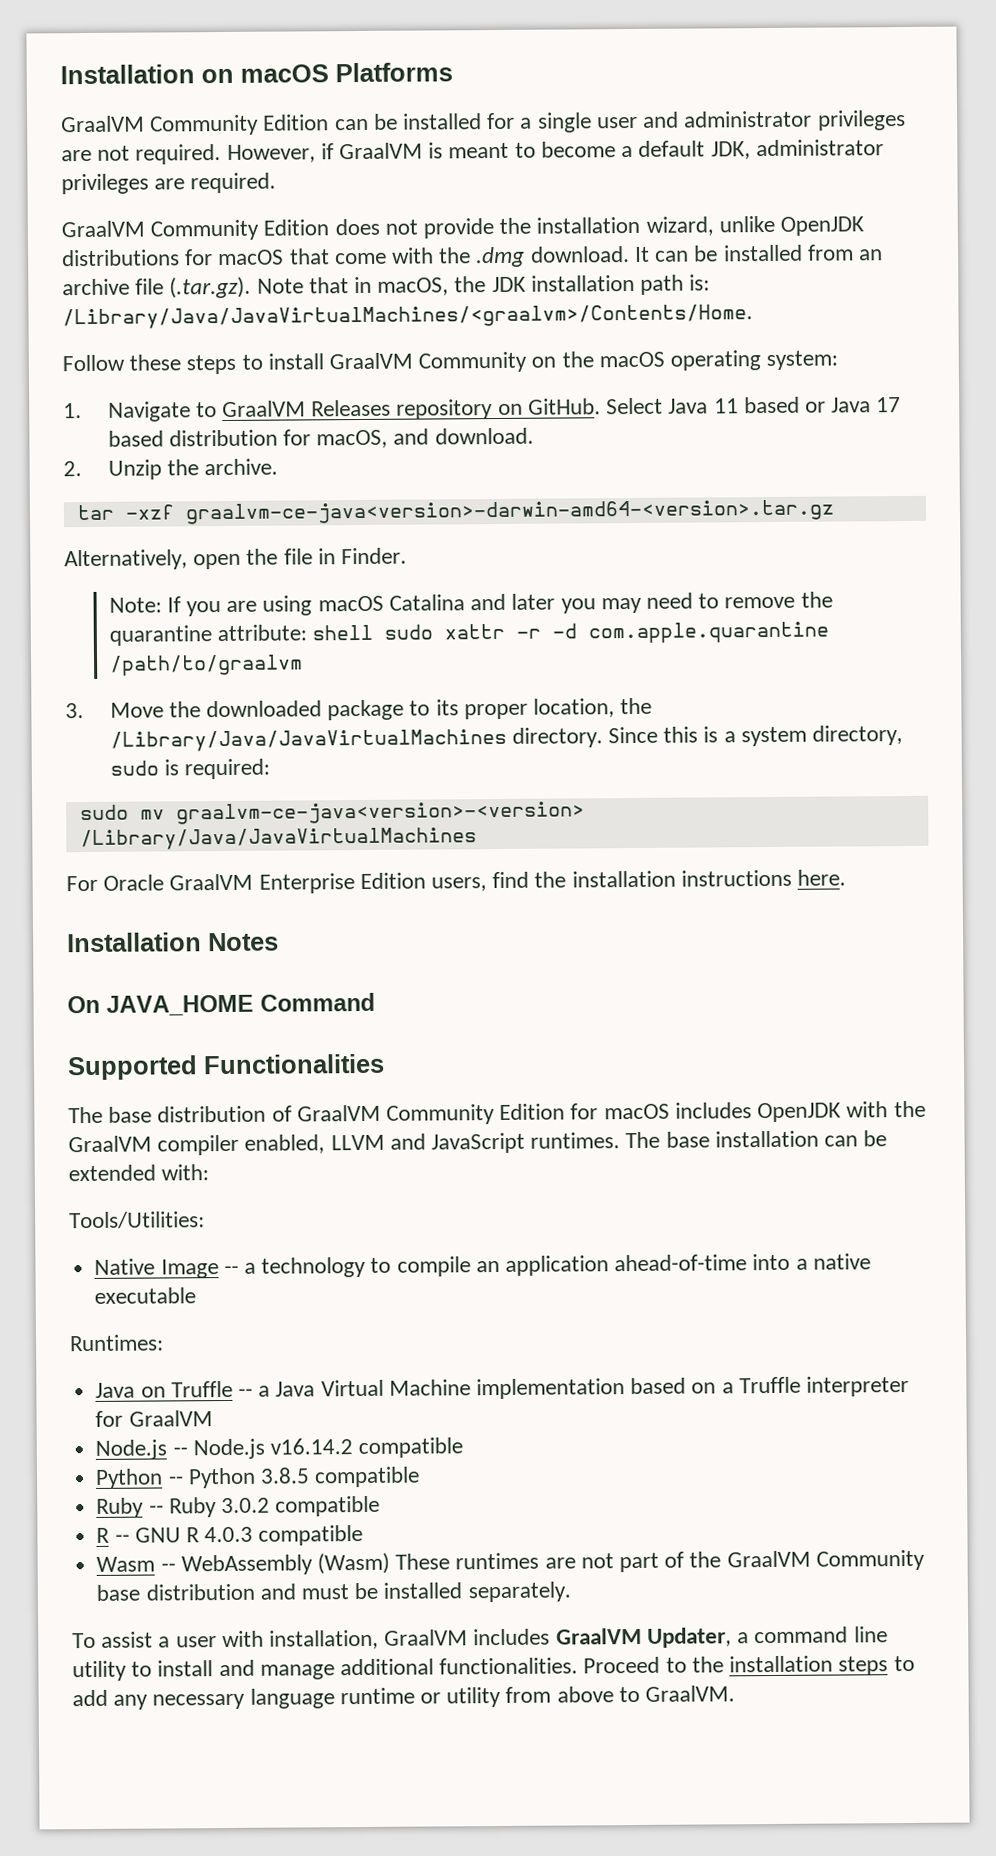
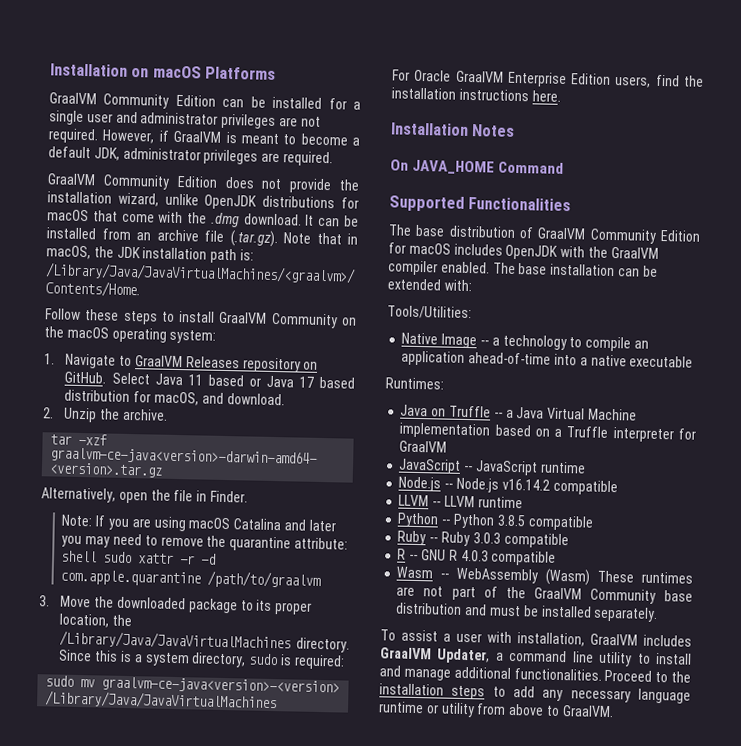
[244,1132,621,1154] enabled, LLVM and JavaScript runtimes. -> [440,261,490,274] enabled.
(213, 1418) none -> [398,458,586,476] // JavaScript -- JavaScript runtime
(464, 1448) none -> [398,494,523,509] // LLVM -- LLVM runtime
[220,1497,270,1514] 3.0.2 -> [472,532,501,544] 3.0.3

